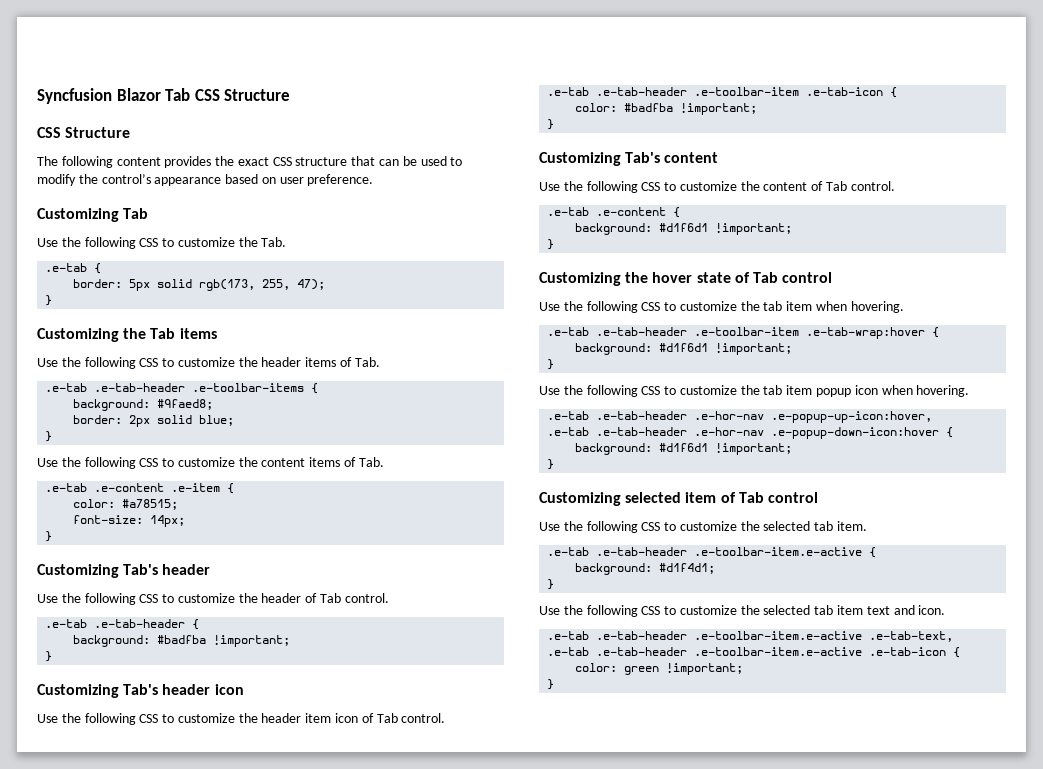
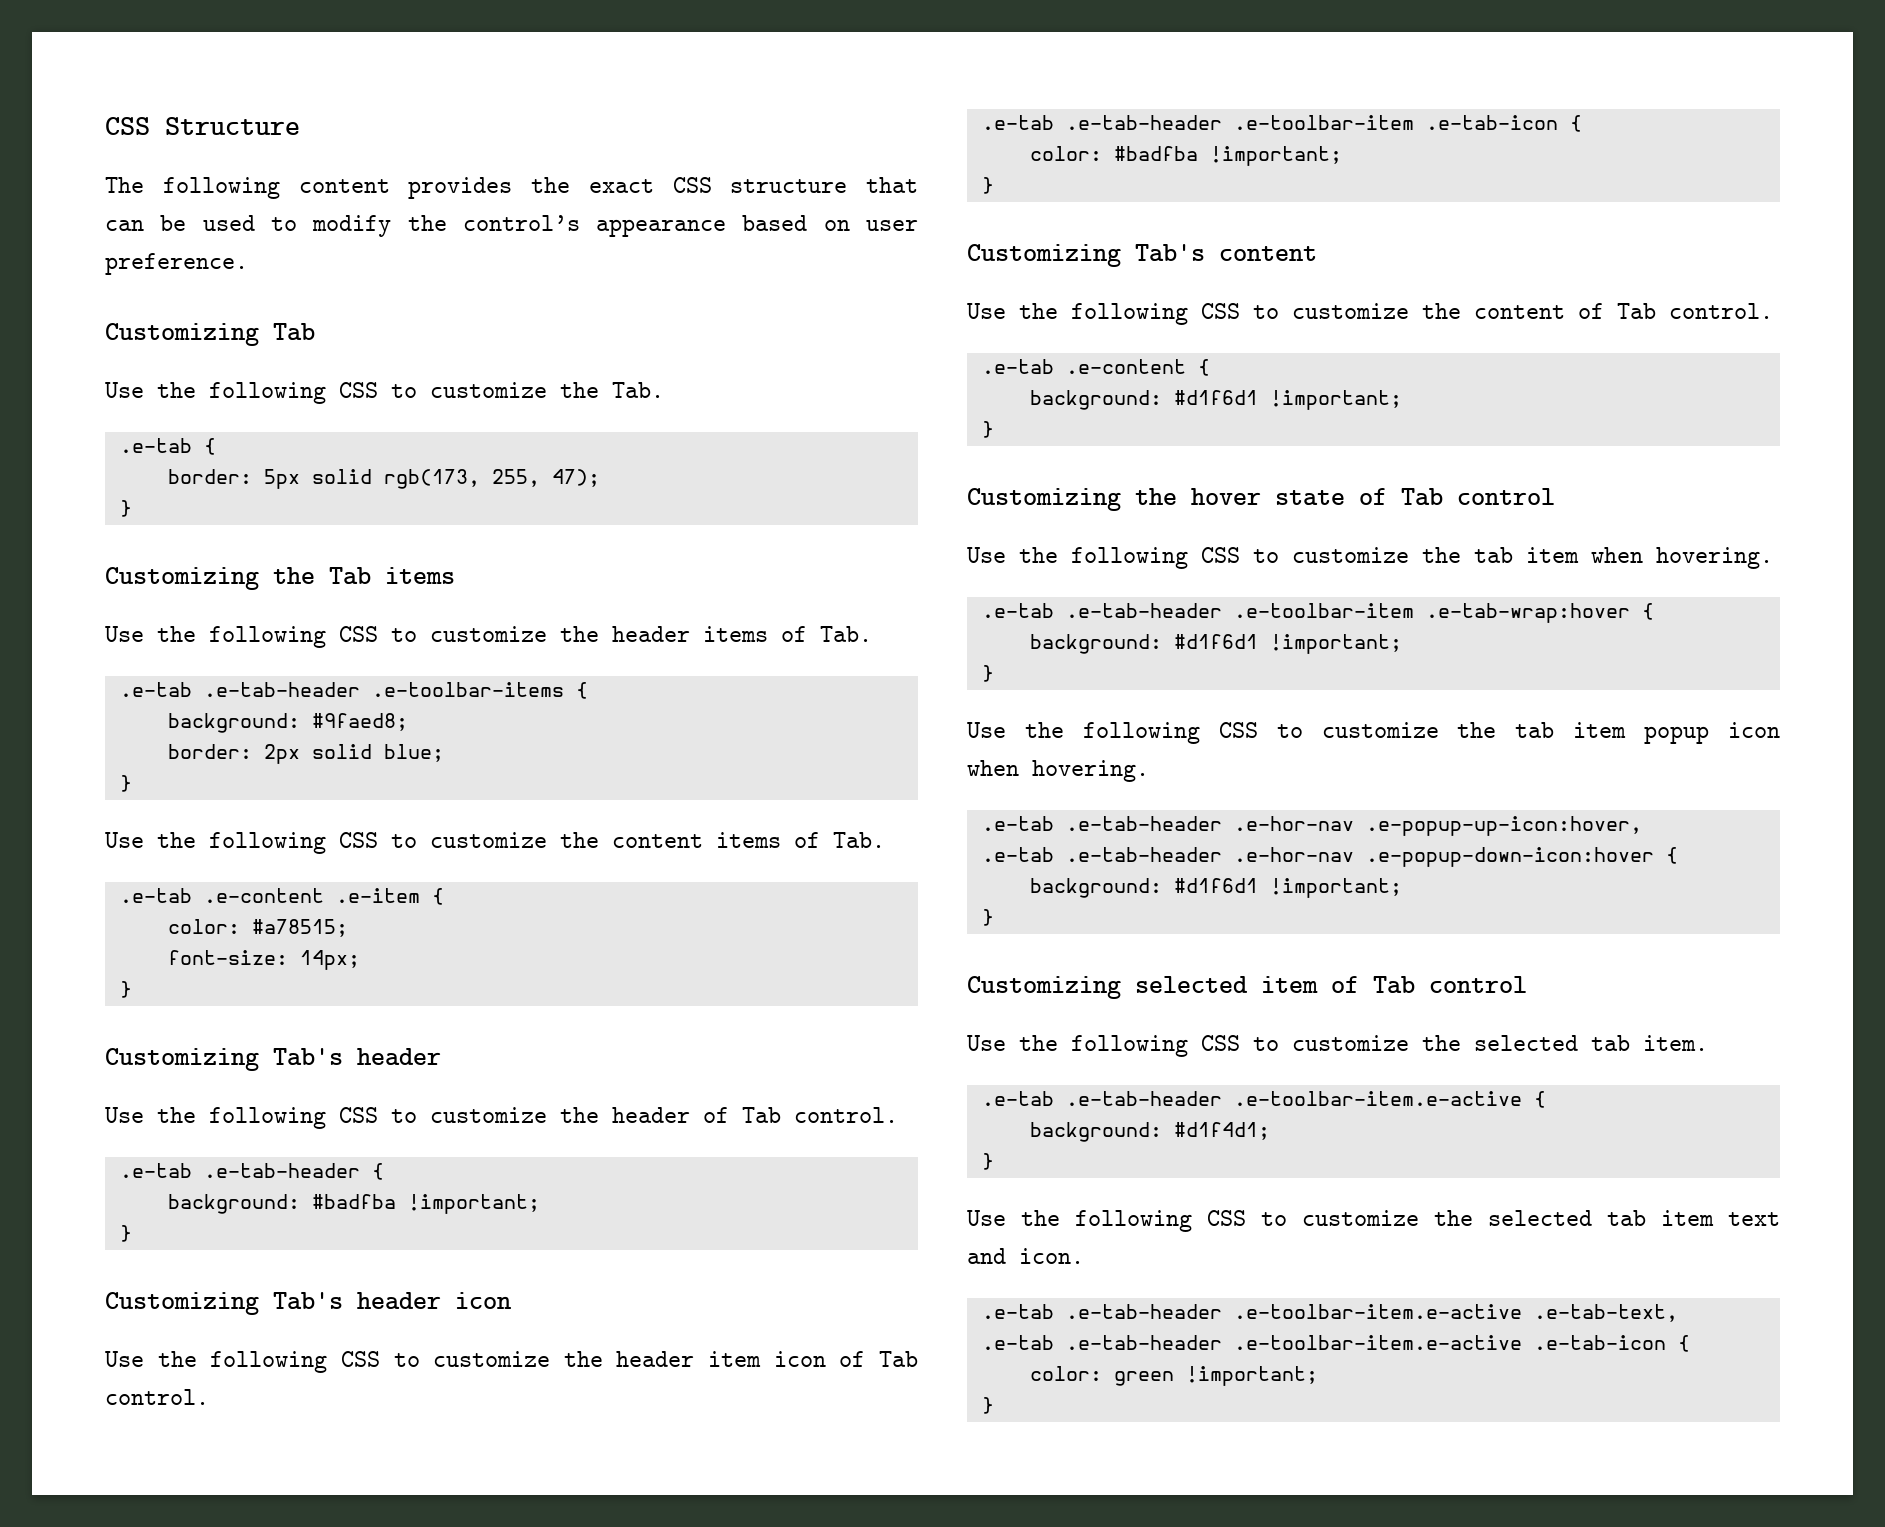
[37,88,291,104] Syncfusion Blazor Tab CSS Structure // -> (105, 126) none

